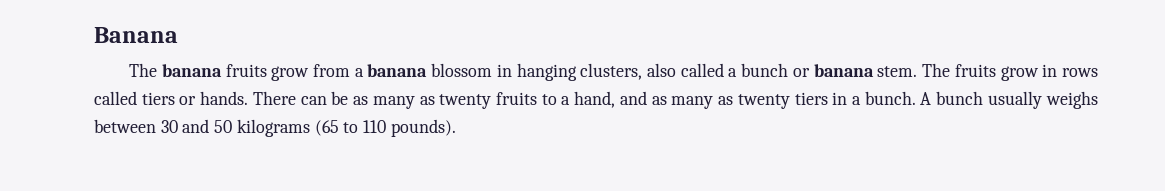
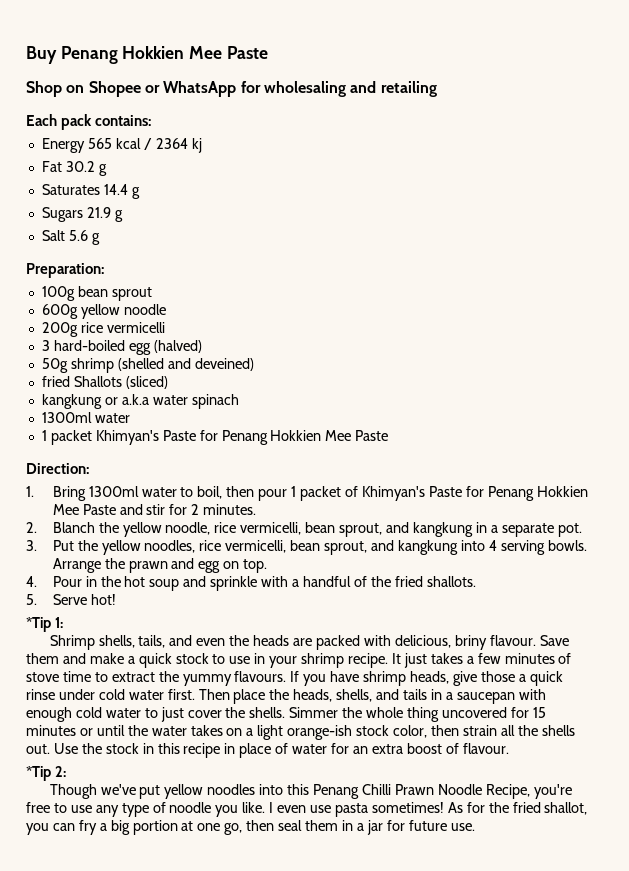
[94,27,178,43] [129,63,1098,81] [94,91,1098,109] [94,119,456,137] Banana // The banana fruits grow from a banana blossom in hanging clusters, also called a bunch or banana stem. The fruits grow in rows called tiers or hands. There can be as many as twenty fruits to a hand, and as many as twenty tiers in a bunch. A bunch usually weighs between 30 and 50 kilograms (65 to 110 pounds). -> [26,46,268,64] [26,81,437,97] [26,114,152,130] [41,138,202,153] [41,161,107,176] [41,184,140,199] [41,207,123,222] [41,230,100,245] [26,263,104,278] [41,286,152,301] [41,304,166,319] [41,322,165,337] [41,340,202,355] [41,358,254,373] [41,376,168,389] [41,394,239,409] [41,412,130,423] [41,430,389,445] [26,463,89,474] [26,486,588,501] [52,504,257,515] [26,522,582,537] [26,540,587,555] [52,558,268,573] [26,576,476,591] [26,594,116,605] [26,617,63,632] [49,635,569,650] [26,653,572,668] [26,671,563,686] [26,689,546,704] [26,707,546,722] [26,725,575,740] [26,743,509,758] [26,766,66,781] [49,784,572,799] [26,802,588,817] [26,820,475,835] Buy Penang Hokkien Mee Paste // Shop on Shopee or WhatsApp for wholesaling and retailing // Each pack contains: // Energy 565 kcal / 2364 kj // Fat 30.2 g // Saturates 14.4 g // Sugars 21.9 g // Salt 5.6 g // Preparation: // 100g bean sprout // 600g yellow noodle // 200g rice vermicelli // 3 hard-boiled egg (halved) // 50g shrimp (shelled and deveined) // fried Shallots (sliced) // kangkung or a.k.a water spinach // 1300ml water // 1 packet Khimyan's Paste for Penang Hokkien Mee Paste // Direction: // 1. Bring 1300ml water to boil, then pour 1 packet of Khimyan's Paste for Penang Hokkien Mee Paste and stir for 2 minutes. // 2. Blanch the yellow noodle, rice vermicelli, bean sprout, and kangkung in a separate pot. // 3. Put the yellow noodles, rice vermicelli, bean sprout, and kangkung into 4 serving bowls. Arrange the prawn and egg on top. // 4. Pour in the hot soup and sprinkle with a handful of the fried shallots. // 5. Serve hot! // *Tip 1: // Shrimp shells, tails, and even the heads are packed with delicious, briny flavour. Save them and make a quick stock to use in your shrimp recipe. It just takes a few minutes of stove time to extract the yummy flavours. If you have shrimp heads, give those a quick rinse under cold water first. Then place the heads, shells, and tails in a saucepan with enough cold water to just cover the shells. Simmer the whole thing uncovered for 15 minutes or until the water takes on a light orange-ish stock color, then strain all the shells out. Use the stock in this recipe in place of water for an extra boost of flavour. // *Tip 2: // Though we've put yellow noodles into this Penang Chilli Prawn Noodle Recipe, you're free to use any type of noodle you like. I even use pasta sometimes! As for the fried shallot, you can fry a big portion at one go, then seal them in a jar for future use.

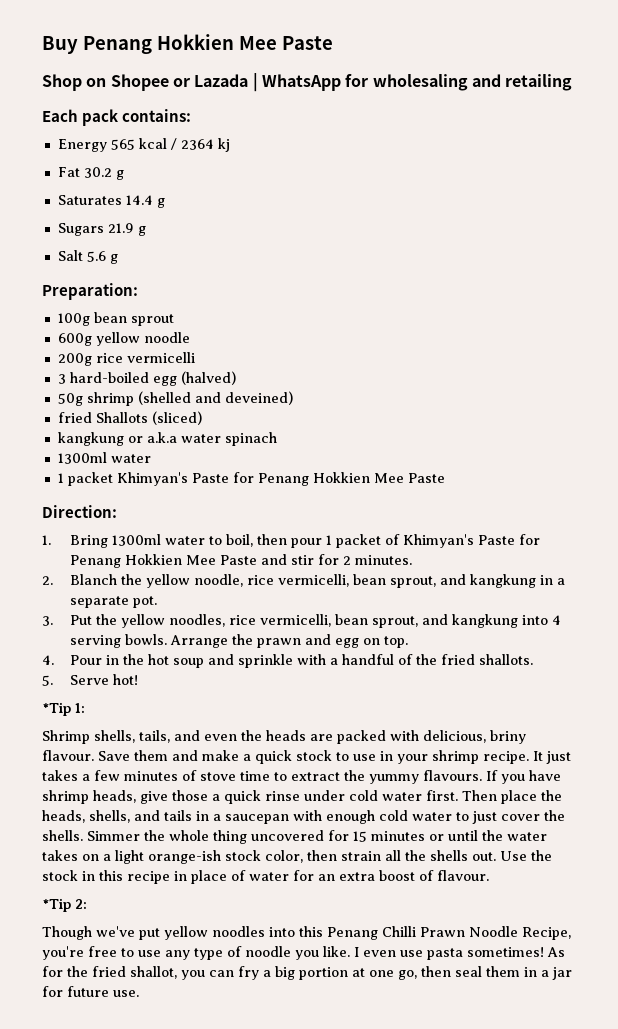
(160, 89) none -> [194,73,258,92] Lazada |

